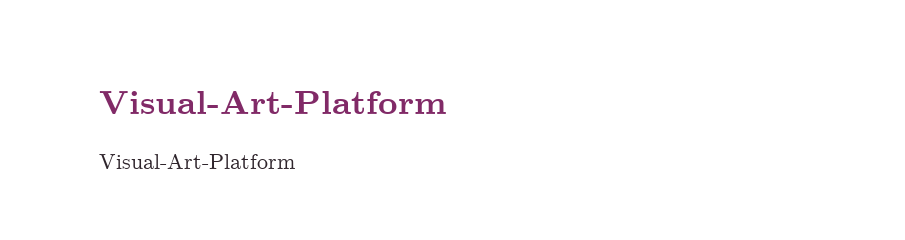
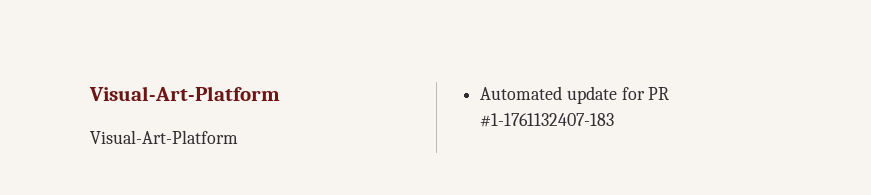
(295, 161) none -> [480,86,670,104] [480,113,615,127] // Automated update for PR #1-1761132407-183

